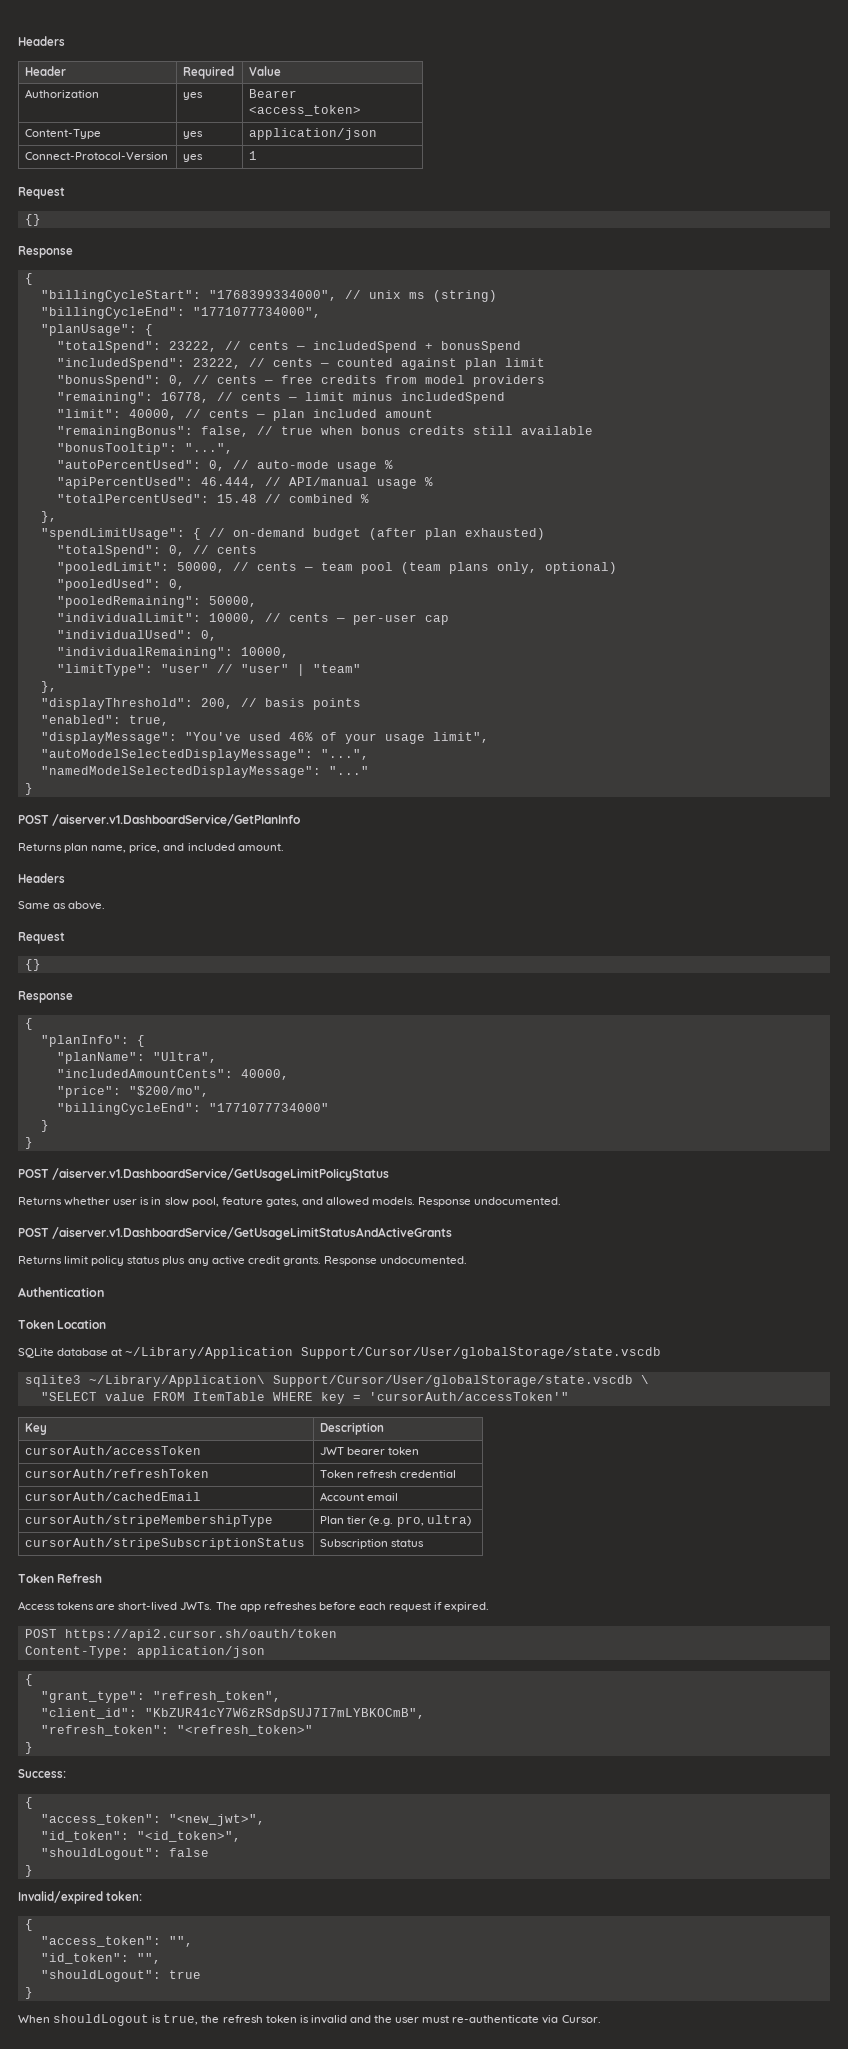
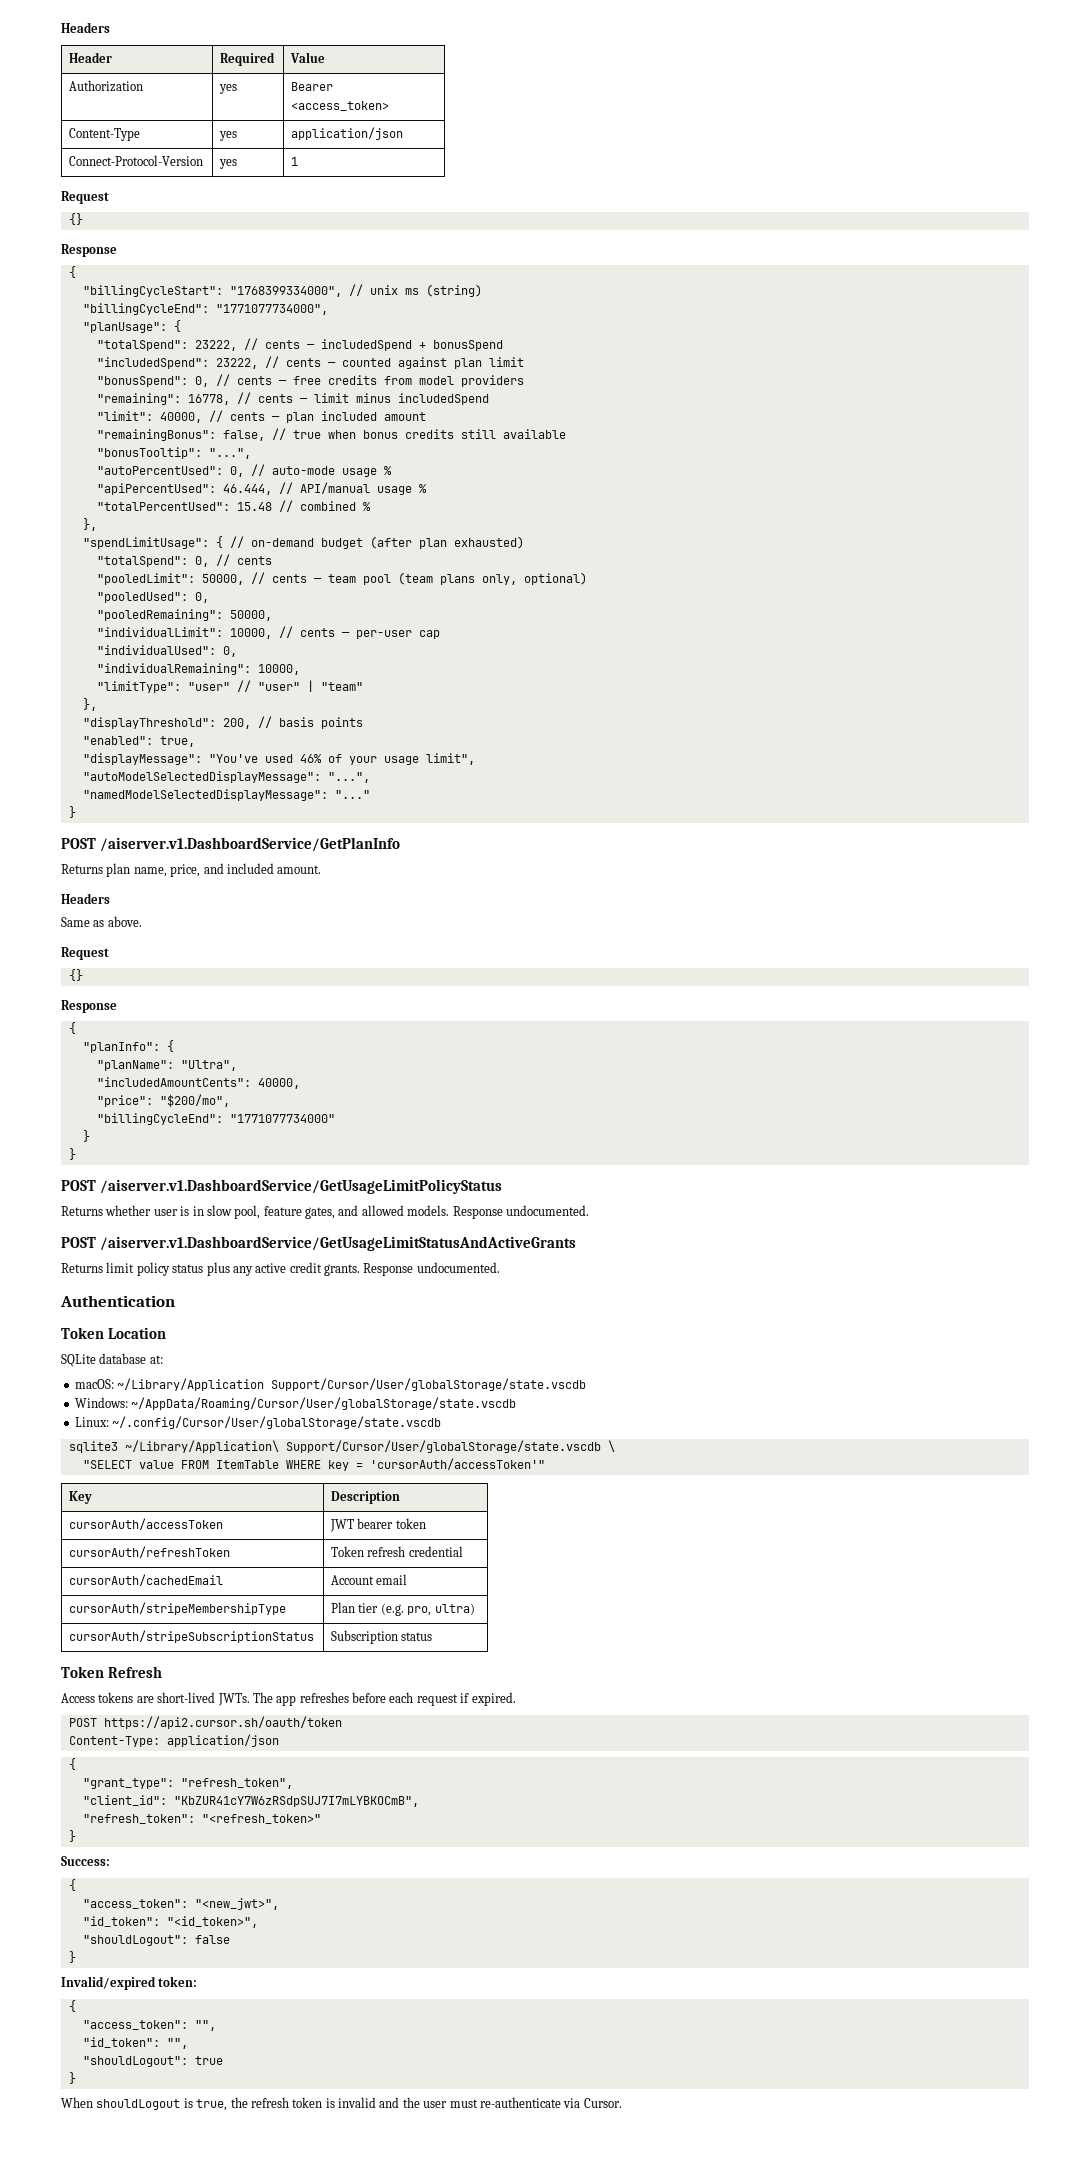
[111,1348,123,1356] at -> [149,1355,163,1364] [74,1379,114,1389] at: // macOS:
(662, 1353) none -> [74,1397,517,1410] [74,1416,442,1429] // Windows: ~/AppData/Roaming/Cursor/User/globalStorage/state.vscdb // Linux: ~/.config/Cursor/User/globalStorage/state.vscdb

